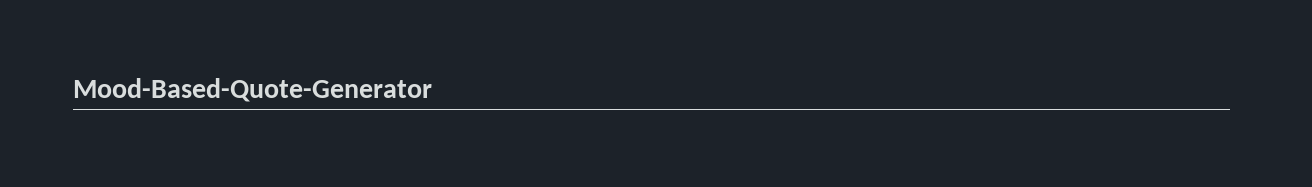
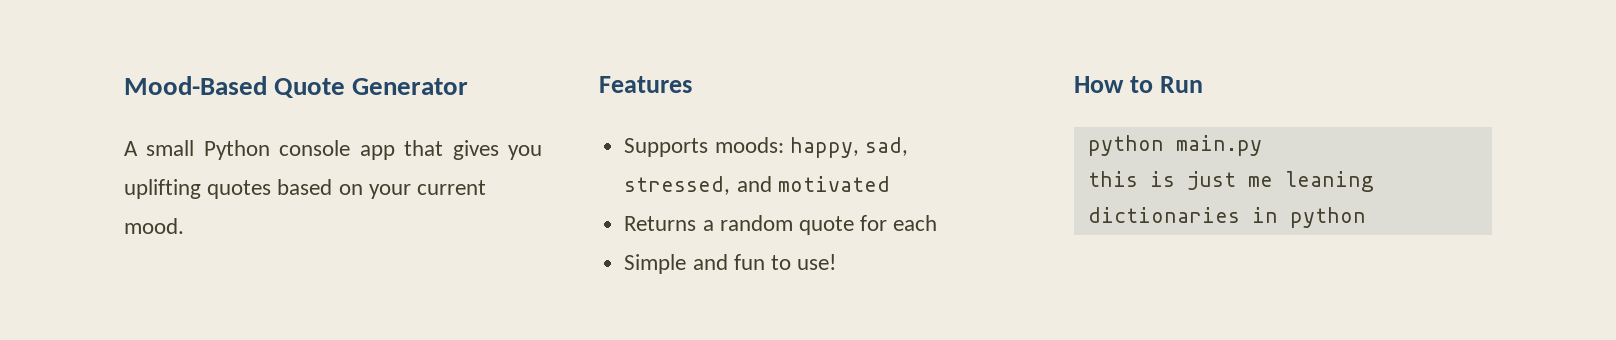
[73,78,432,102] Mood-Based-Quote-Generator -> [124,76,469,98] [124,140,542,160] [124,179,487,199] [124,218,184,234] [599,76,692,93] [624,137,908,158] [624,176,890,195] [624,215,938,235] [624,254,837,274] [1074,76,1203,93] [1087,135,1262,156] [1087,171,1374,192] [1087,207,1366,228] Mood-Based Quote Generator // A small Python console app that gives you uplifting quotes based on your current mood. // Features // Supports moods: happy, sad, stressed, and motivated // Returns a random quote for each // Simple and fun to use! // How to Run // python main.py // this is just me leaning dictionaries in python

